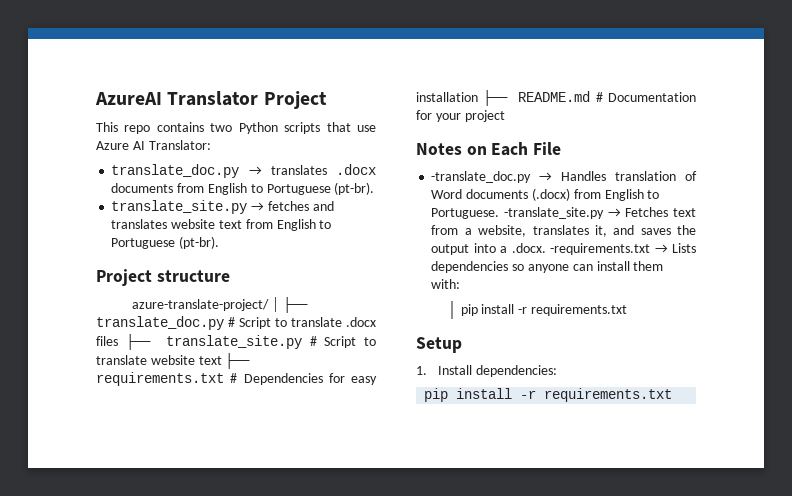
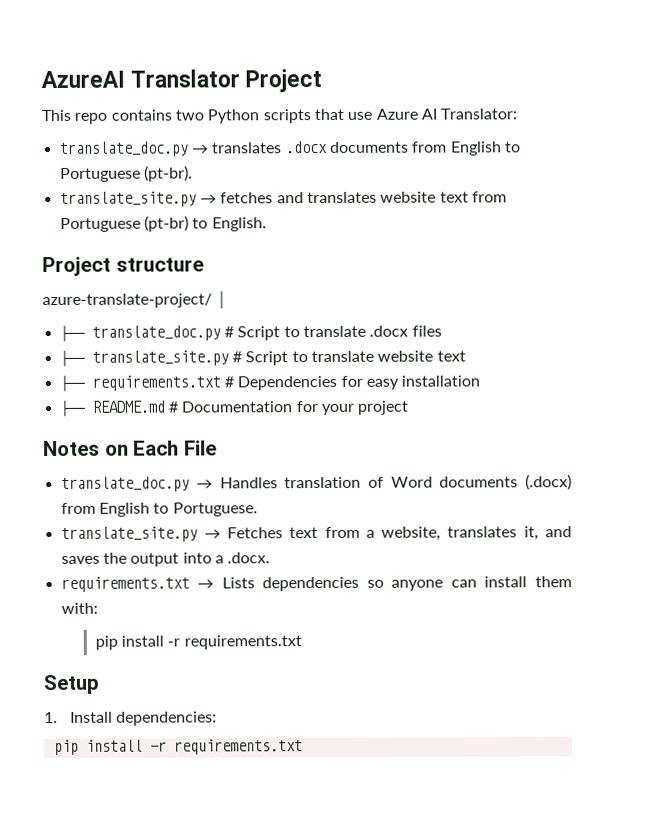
[276,219,332,231] [111,236,220,249] English to Portuguese (pt-br). -> [59,215,267,232] Portuguese (pt-br) to English.
(279, 304) none -> (229, 300) //
(118, 341) none -> (442, 331) //
(222, 360) none -> (466, 356) //
(478, 97) none -> (481, 381) //
[431,171,532,183] -translate_doc.py -> [60,476,190,492] translate_doc.py
[504,207,605,219] -translate_site.py -> [60,526,198,542] // translate_site.py
[550,243,651,255] -requirements.txt -> [60,576,190,592] // requirements.txt

